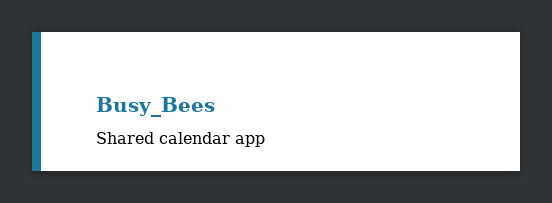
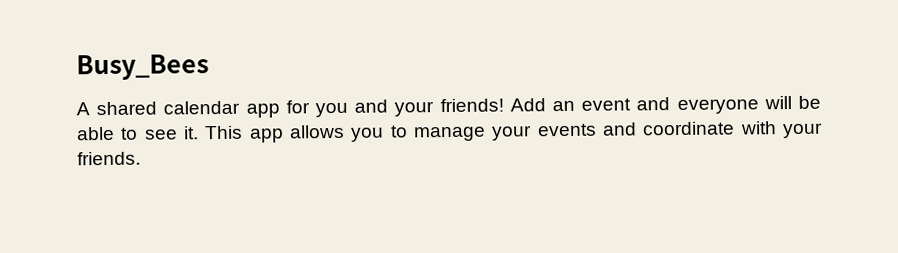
[96,132,265,147] Shared calendar app -> [76,95,821,118] [76,121,823,143] [77,151,141,166] A shared calendar app for you and your friends! Add an event and everyone will be able to see it. This app allows you to manage your events and coordinate with your friends.

